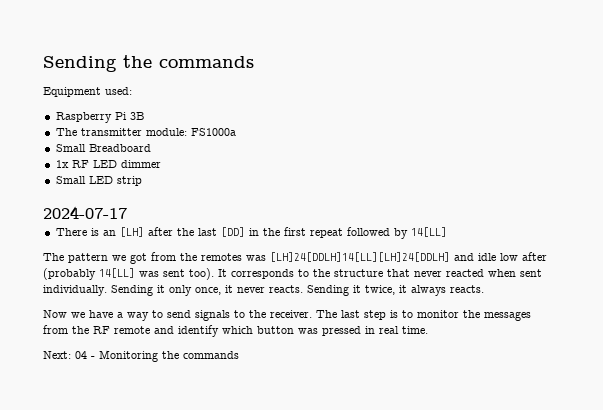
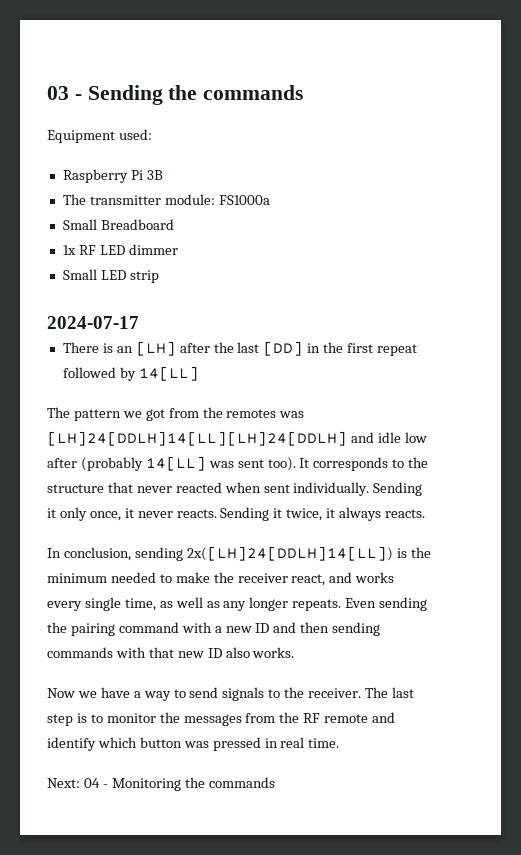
(43, 64) none -> [47,86,82,100] 03 -
(484, 289) none -> [47,546,431,561] [47,572,395,586] [47,597,428,611] [47,622,381,636] [47,647,295,658] // In conclusion, sending 2x([LH]24[DDLH]14[LL]) is the minimum needed to make the receiver react, and works every single time, as well as any longer repeats. Even sending the pairing command with a new ID and then sending commands with that new ID also works.

